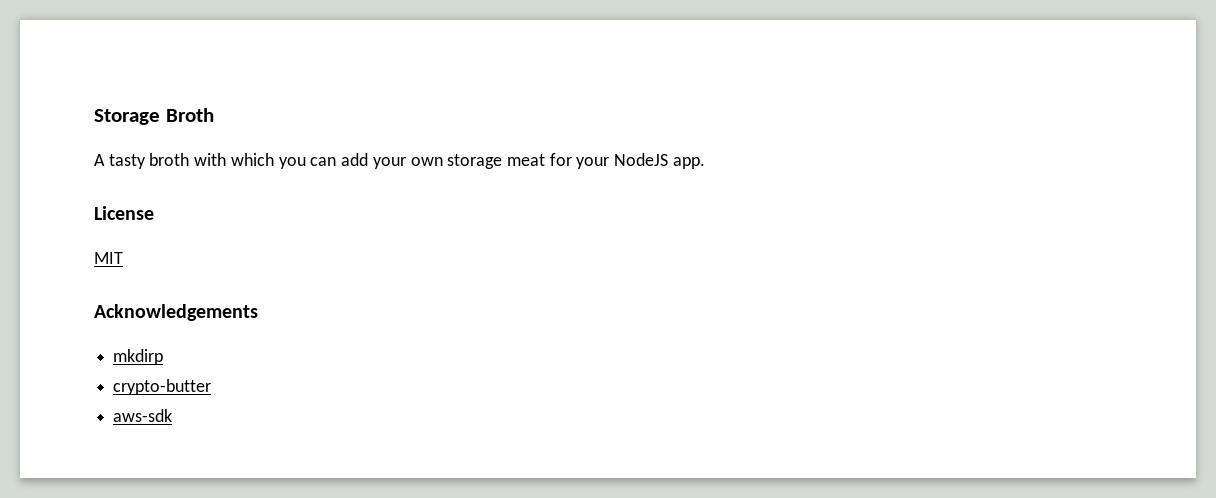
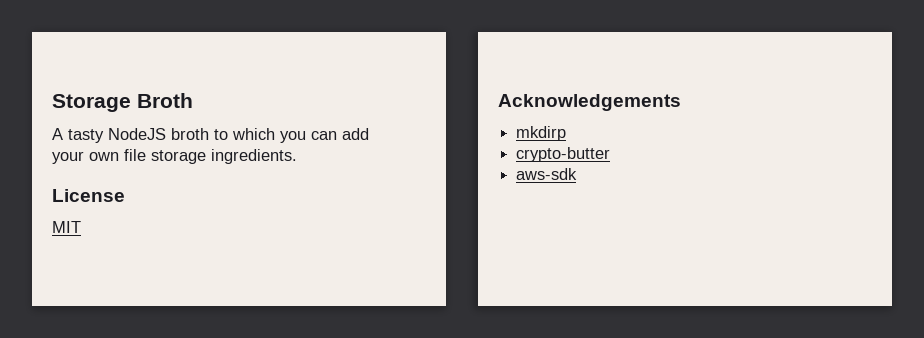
[149,153,227,166] broth with -> [108,128,228,140] NodeJS broth to
[447,153,705,169] storage meat for your NodeJS app. -> [124,149,297,164] file storage ingredients.

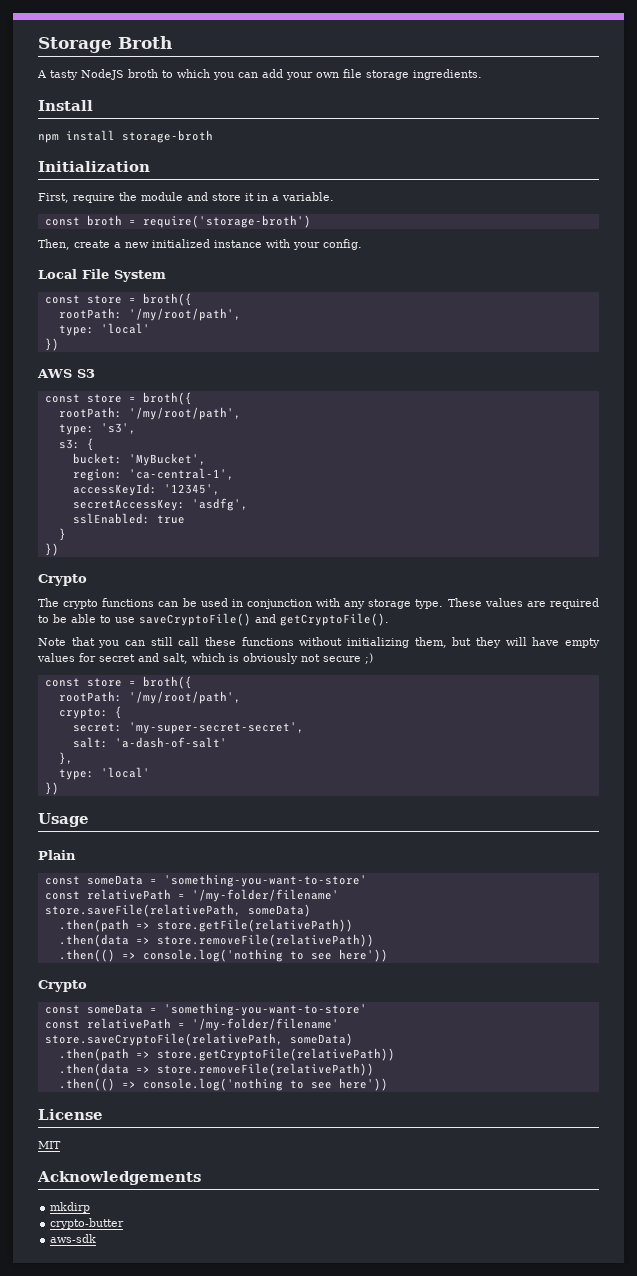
(297, 156) none -> [38,100,93,111] [38,130,213,143] [38,161,150,172] [38,192,334,203] [44,215,311,228] [38,239,362,250] [38,269,166,282] [44,293,192,306] [58,308,241,321] [58,323,150,336] [44,338,59,351] [37,369,95,378] [44,392,192,405] [58,407,241,420] [58,423,136,435] [58,438,94,451] [72,453,206,466] [72,468,234,481] [72,483,220,496] [72,498,248,511] [72,513,185,524] [58,528,66,541] [44,543,59,556] [38,574,87,586] [38,598,599,609] [38,613,389,626] [38,637,601,648] [37,653,373,664] [44,676,192,689] [58,691,241,704] [58,706,122,719] [72,722,304,734] [72,737,227,748] [58,752,73,765] [58,767,150,780] [44,782,59,795] [38,813,89,827] [38,850,76,860] [44,874,367,887] [44,889,339,902] [44,904,311,917] [58,919,353,932] [58,934,374,947] [58,949,388,962] [38,980,87,992] [44,1003,367,1016] [44,1018,339,1031] [44,1033,353,1046] [58,1048,395,1061] [58,1063,374,1076] [58,1078,388,1091] // Install // npm install storage-broth // Initialization // First, require the module and store it in a variable. // const broth = require('storage-broth') // Then, create a new initialized instance with your config. // Local File System // const store = broth({ // rootPath: '/my/root/path', // type: 'local' // }) // AWS S3 // const store = broth({ // rootPath: '/my/root/path', // type: 's3', // s3: { // bucket: 'MyBucket', // region: 'ca-central-1', // accessKeyId: '12345', // secretAccessKey: 'asdfg', // sslEnabled: true // } // }) // Crypto // The crypto functions can be used in conjunction with any storage type. These values are required to be able to use saveCryptoFile() and getCryptoFile(). // Note that you can still call these functions without initializing them, but they will have empty values for secret and salt, which is obviously not secure ;) // const store = broth({ // rootPath: '/my/root/path', // crypto: { // secret: 'my-super-secret-secret', // salt: 'a-dash-of-salt' // }, // type: 'local' // }) // Usage // Plain // const someData = 'something-you-want-to-store' // const relativePath = '/my-folder/filename' // store.saveFile(relativePath, someData) // .then(path => store.getFile(relativePath)) // .then(data => store.removeFile(relativePath)) // .then(() => console.log('nothing to see here')) // Crypto // const someData = 'something-you-want-to-store' // const relativePath = '/my-folder/filename' // store.saveCryptoFile(relativePath, someData) // .then(path => store.getCryptoFile(relativePath)) // .then(data => store.removeFile(relativePath)) // .then(() => console.log('nothing to see here'))

